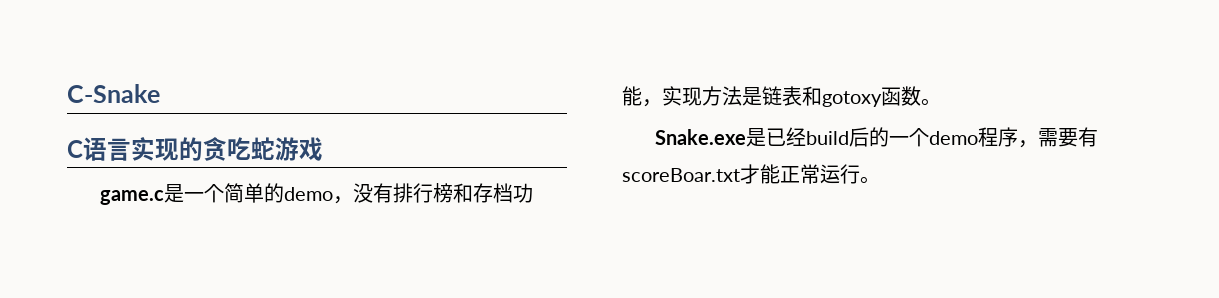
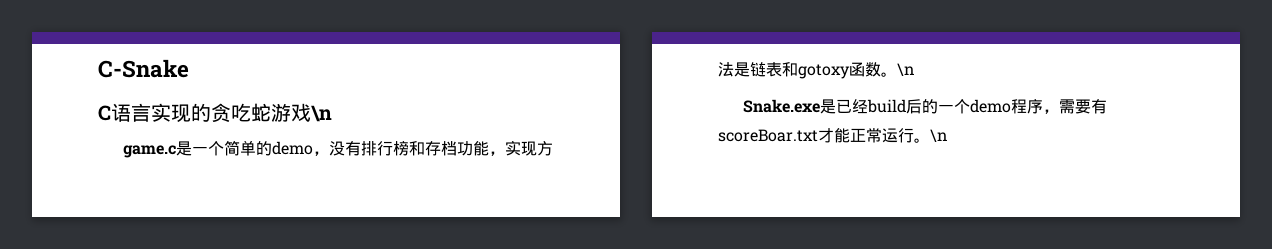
(323, 149) none -> [311,105,332,122] \n
(941, 102) none -> [897,63,915,76] \n
(880, 180) none -> [930,129,948,142] \n

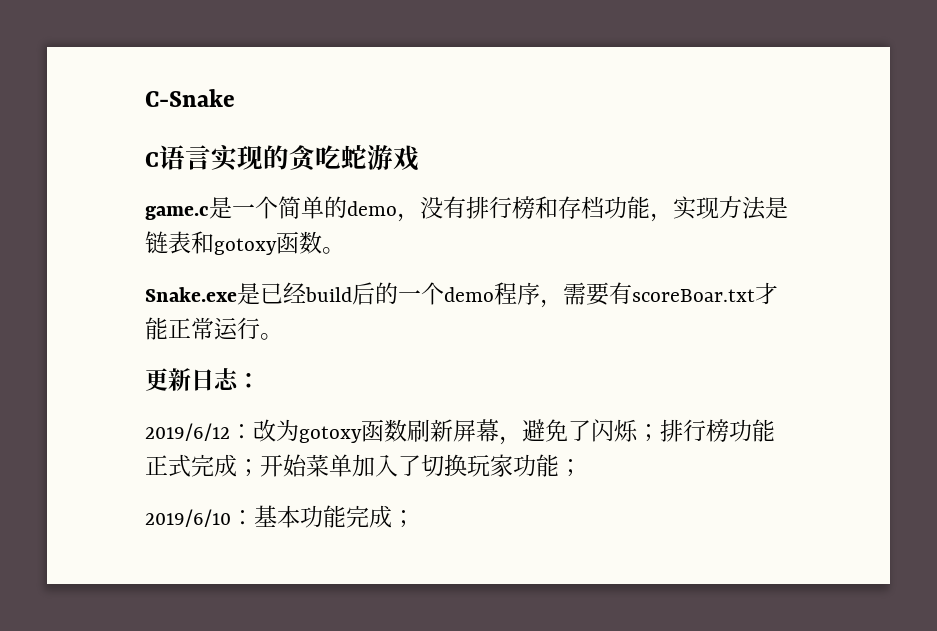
[311,105,332,122] \n -> (419, 158) none
[897,63,915,76] \n -> (345, 250) none
[930,129,948,142] \n -> [145,368,260,391] [145,419,775,445] [145,454,582,477] [145,505,415,528] // 更新日志： // 2019/6/12：改为gotoxy函数刷新屏幕，避免了闪烁；排行榜功能正式完成；开始菜单加入了切换玩家功能； // 2019/6/10：基本功能完成；

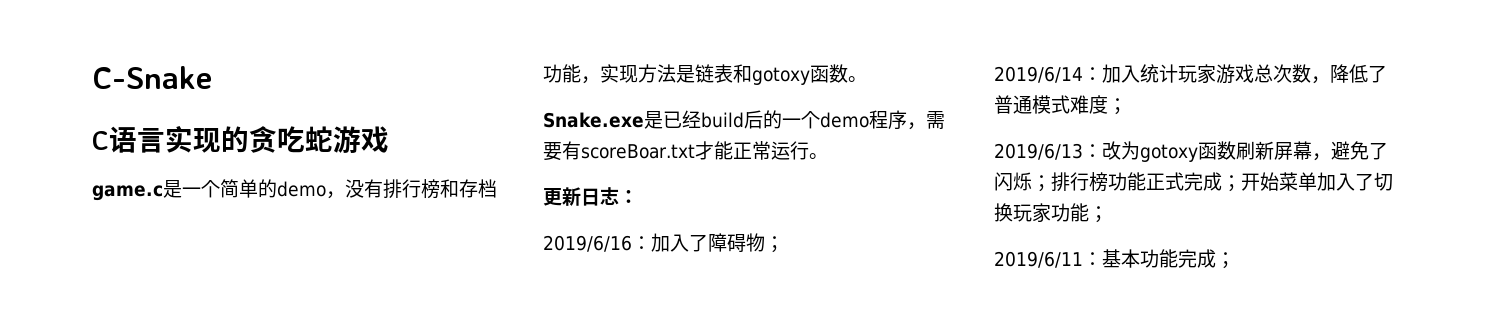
[145,423,230,441] 2019/6/12 -> [543,233,784,253] [994,64,1387,84] [994,95,1127,115] [994,143,1083,160] 2019/6/16：加入了障碍物； // 2019/6/14：加入统计玩家游戏总次数，降低了普通模式难度； // 2019/6/13
[145,509,231,527] 2019/6/10 -> [994,251,1083,268] 2019/6/11

